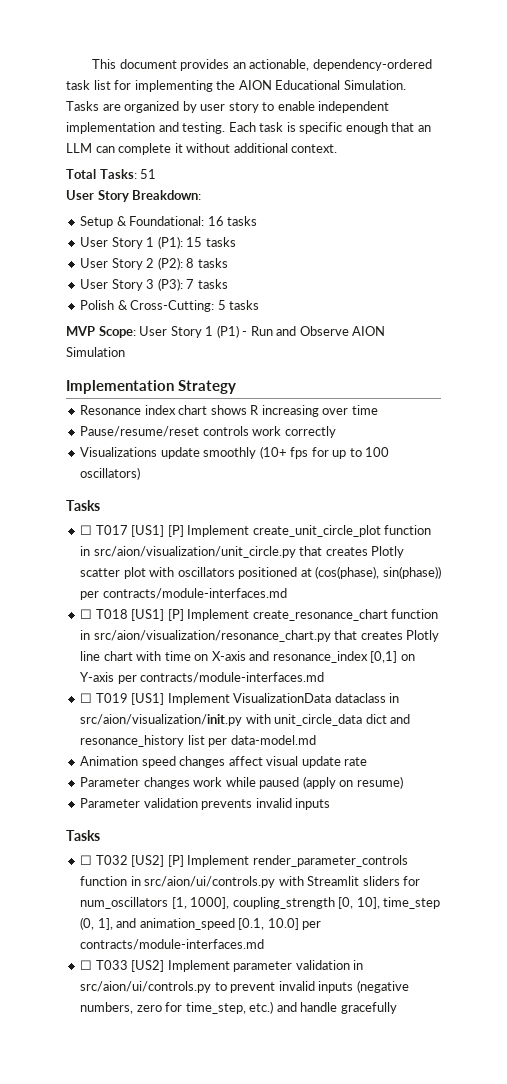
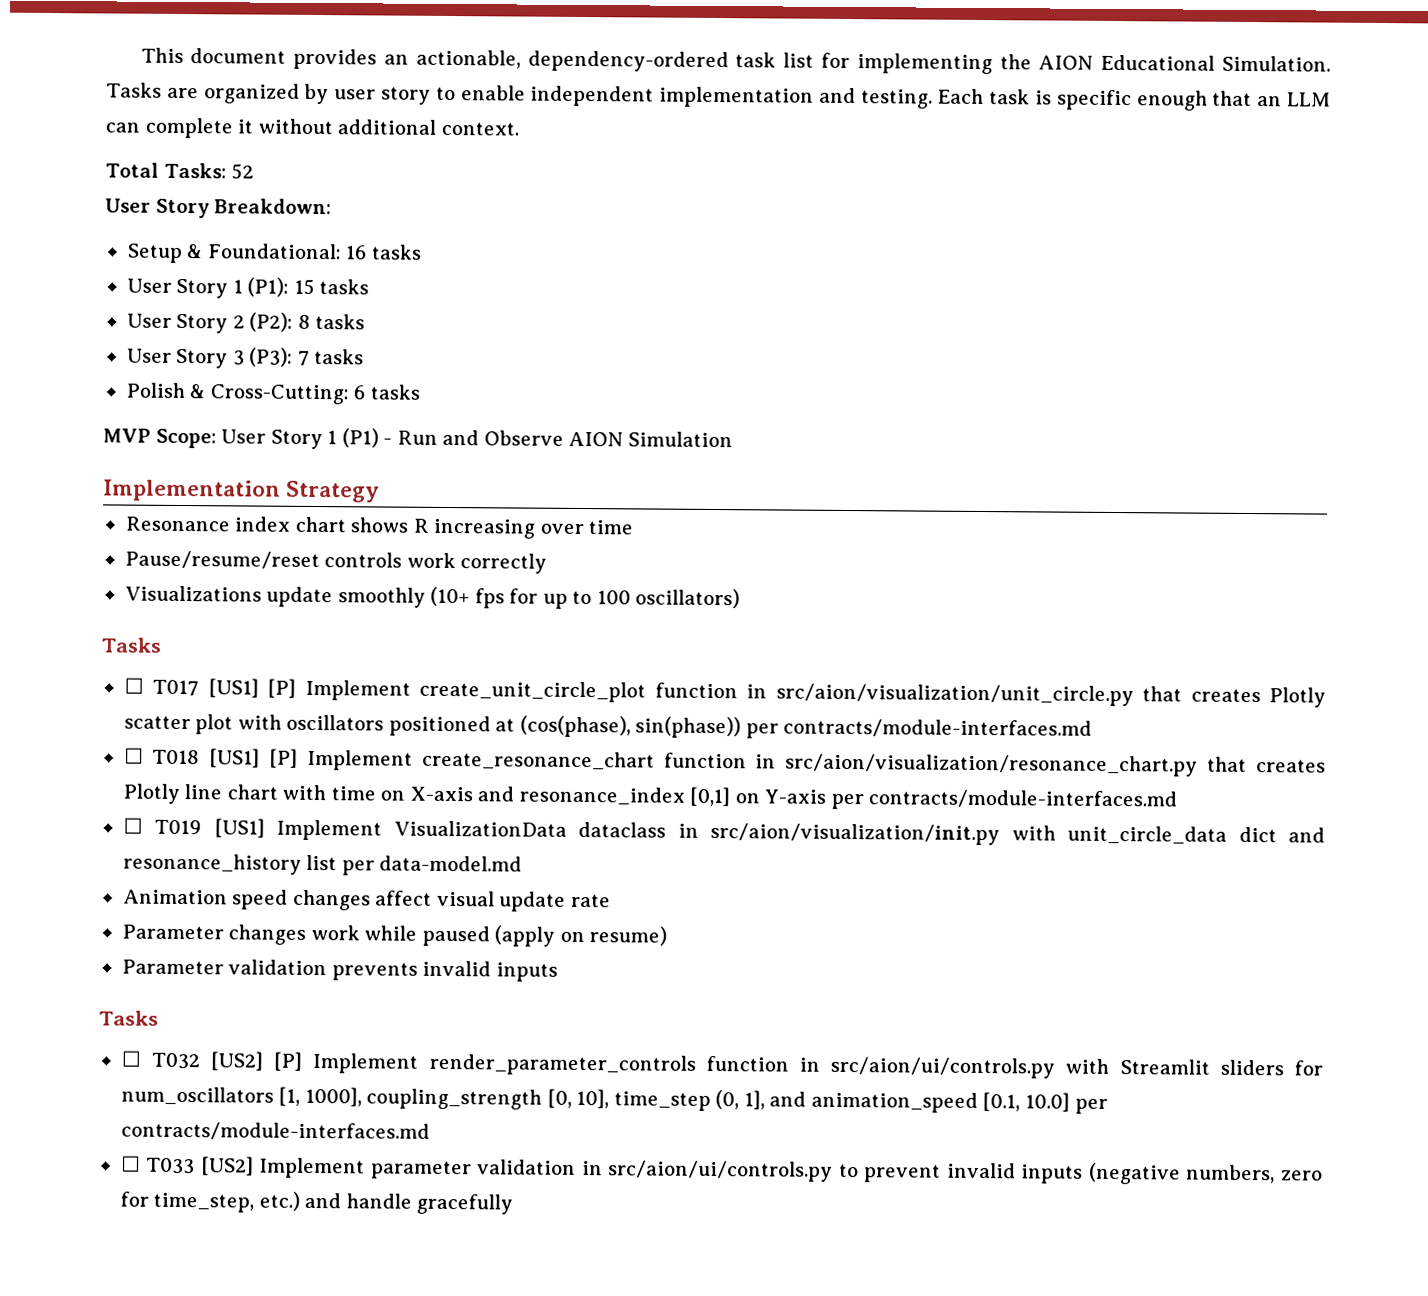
[140,169,157,179] 51 -> [231,163,255,180] 52
[217,300,226,310] 5 -> [353,385,366,400] 6

